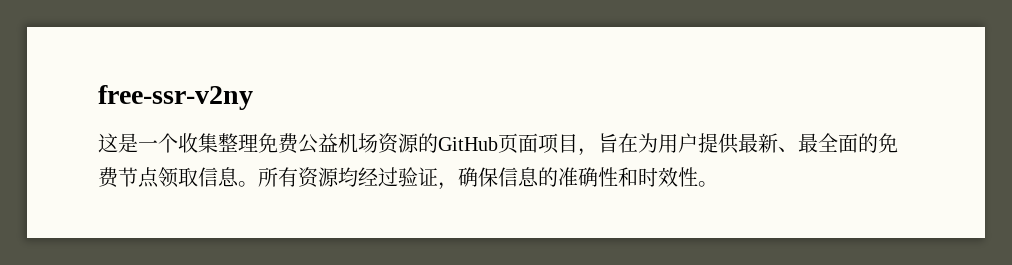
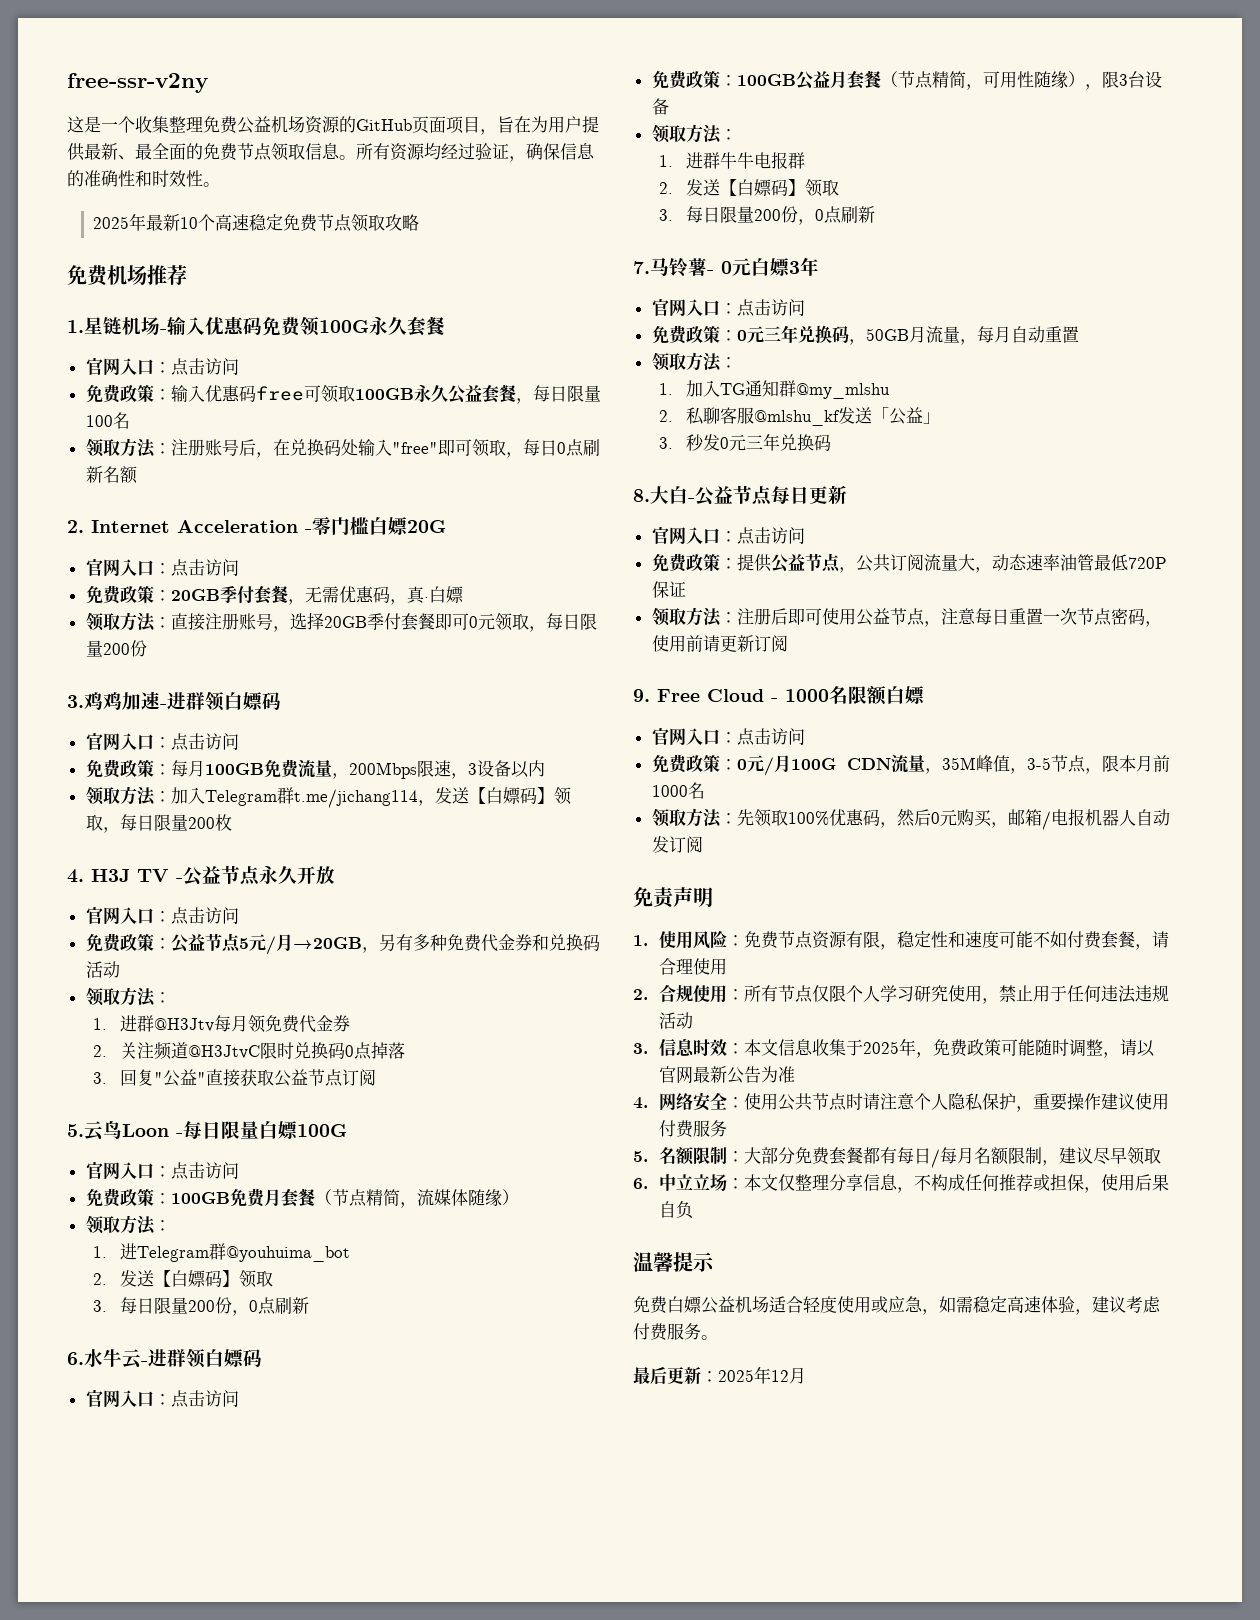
(718, 184) none -> [93,213,420,232] [67,265,187,286] [67,316,445,336] [85,358,239,376] [85,384,601,404] [85,412,130,429] [85,438,600,458] [85,466,138,484] [67,517,446,535] [85,559,239,577] [85,585,463,605] [85,612,597,632] [85,640,147,657] [67,691,281,711] [85,733,239,751] [85,759,545,779] [85,786,572,808] [85,814,232,833] [67,865,335,886] [85,907,239,925] [85,933,600,955] [85,961,120,978] [85,987,171,1007] [93,1015,350,1033] [93,1042,405,1060] [93,1069,376,1087] [67,1120,347,1141] [85,1162,239,1180] [85,1188,519,1208] [85,1215,171,1235] [93,1243,350,1262] [93,1270,273,1288] [93,1297,309,1316] [67,1348,262,1369] [85,1390,239,1408] [651,70,1162,90] [651,98,669,115] [651,124,737,144] [659,152,805,169] [659,179,839,197] [659,206,875,225] [633,257,819,277] [651,299,805,317] [651,325,1079,345] [651,352,737,372] [659,380,890,399] [659,407,940,426] [659,433,831,451] [633,485,847,506] [651,527,805,545] [651,553,1167,573] [651,581,686,598] [651,607,1162,627] [651,635,788,652] [633,686,925,705] [651,728,805,746] [651,754,1170,776] [651,782,705,799] [651,808,1170,830] [651,836,703,853] [633,887,713,909] [633,930,1170,950] [659,958,728,975] [633,984,1170,1004] [659,1012,694,1029] [633,1038,1156,1058] [659,1066,796,1084] [633,1092,1170,1112] [659,1120,728,1138] [633,1146,1162,1168] [633,1174,1170,1193] [659,1201,694,1219] [633,1252,715,1272] [633,1296,1161,1315] [633,1323,718,1341] [633,1366,806,1385] // 2025年最新10个高速稳定免费节点领取攻略 // 免费机场推荐 // 1.星链机场-输入优惠码免费领100G永久套餐 // 官网入口：点击访问 // 免费政策：输入优惠码free可领取100GB永久公益套餐，每日限量100名 // 领取方法：注册账号后，在兑换码处输入"free"即可领取，每日0点刷新名额 // 2. Internet Acceleration -零门槛白嫖20G // 官网入口：点击访问 // 免费政策：20GB季付套餐，无需优惠码，真·白嫖 // 领取方法：直接注册账号，选择20GB季付套餐即可0元领取，每日限量200份 // 3.鸡鸡加速-进群领白嫖码 // 官网入口：点击访问 // 免费政策：每月100GB免费流量，200Mbps限速，3设备以内 // 领取方法：加入Telegram群t.me/jichang114，发送【白嫖码】领取，每日限量200枚 // 4. H3J TV -公益节点永久开放 // 官网入口：点击访问 // 免费政策：公益节点5元/月→20GB，另有多种免费代金券和兑换码活动 // 领取方法： // 1.进群@H3Jtv每月领免费代金券 // 2.关注频道@H3JtvC限时兑换码0点掉落 // 3.回复"公益"直接获取公益节点订阅 // 5.云鸟Loon -每日限量白嫖100G // 官网入口：点击访问 // 免费政策：100GB免费月套餐（节点精简，流媒体随缘） // 领取方法： // 1.进Telegram群@youhuima_bot // 2.发送【白嫖码】领取 // 3.每日限量200份，0点刷新 // 6.水牛云-进群领白嫖码 // 官网入口：点击访问 // 免费政策：100GB公益月套餐（节点精简，可用性随缘），限3台设备 // 领取方法： // 1.进群牛牛电报群 // 2.发送【白嫖码】领取 // 3.每日限量200份，0点刷新 // 7.马铃薯- 0元白嫖3年 // 官网入口：点击访问 // 免费政策：0元三年兑换码，50GB月流量，每月自动重置 // 领取方法： // 1.加入TG通知群@my_mlshu // 2.私聊客服@mlshu_kf发送「公益」 // 3.秒发0元三年兑换码 // 8.大白-公益节点每日更新 // 官网入口：点击访问 // 免费政策：提供公益节点，公共订阅流量大，动态速率油管最低720P保证 // 领取方法：注册后即可使用公益节点，注意每日重置一次节点密码，使用前请更新订阅 // 9. Free Cloud - 1000名限额白嫖 // 官网入口：点击访问 // 免费政策：0元/月100G CDN流量，35M峰值，3-5节点，限本月前1000名 // 领取方法：先领取100%优惠码，然后0元购买，邮箱/电报机器人自动发订阅 // 免责声明 // 1.使用风险：免费节点资源有限，稳定性和速度可能不如付费套餐，请合理使用 // 2.合规使用：所有节点仅限个人学习研究使用，禁止用于任何违法违规活动 // 3.信息时效：本文信息收集于2025年，免费政策可能随时调整，请以官网最新公告为准 // 4.网络安全：使用公共节点时请注意个人隐私保护，重要操作建议使用付费服务 // 5.名额限制：大部分免费套餐都有每日/每月名额限制，建议尽早领取 // 6.中立立场：本文仅整理分享信息，不构成任何推荐或担保，使用后果自负 // 温馨提示 // 免费白嫖公益机场适合轻度使用或应急，如需稳定高速体验，建议考虑付费服务。 // 最后更新：2025年12月

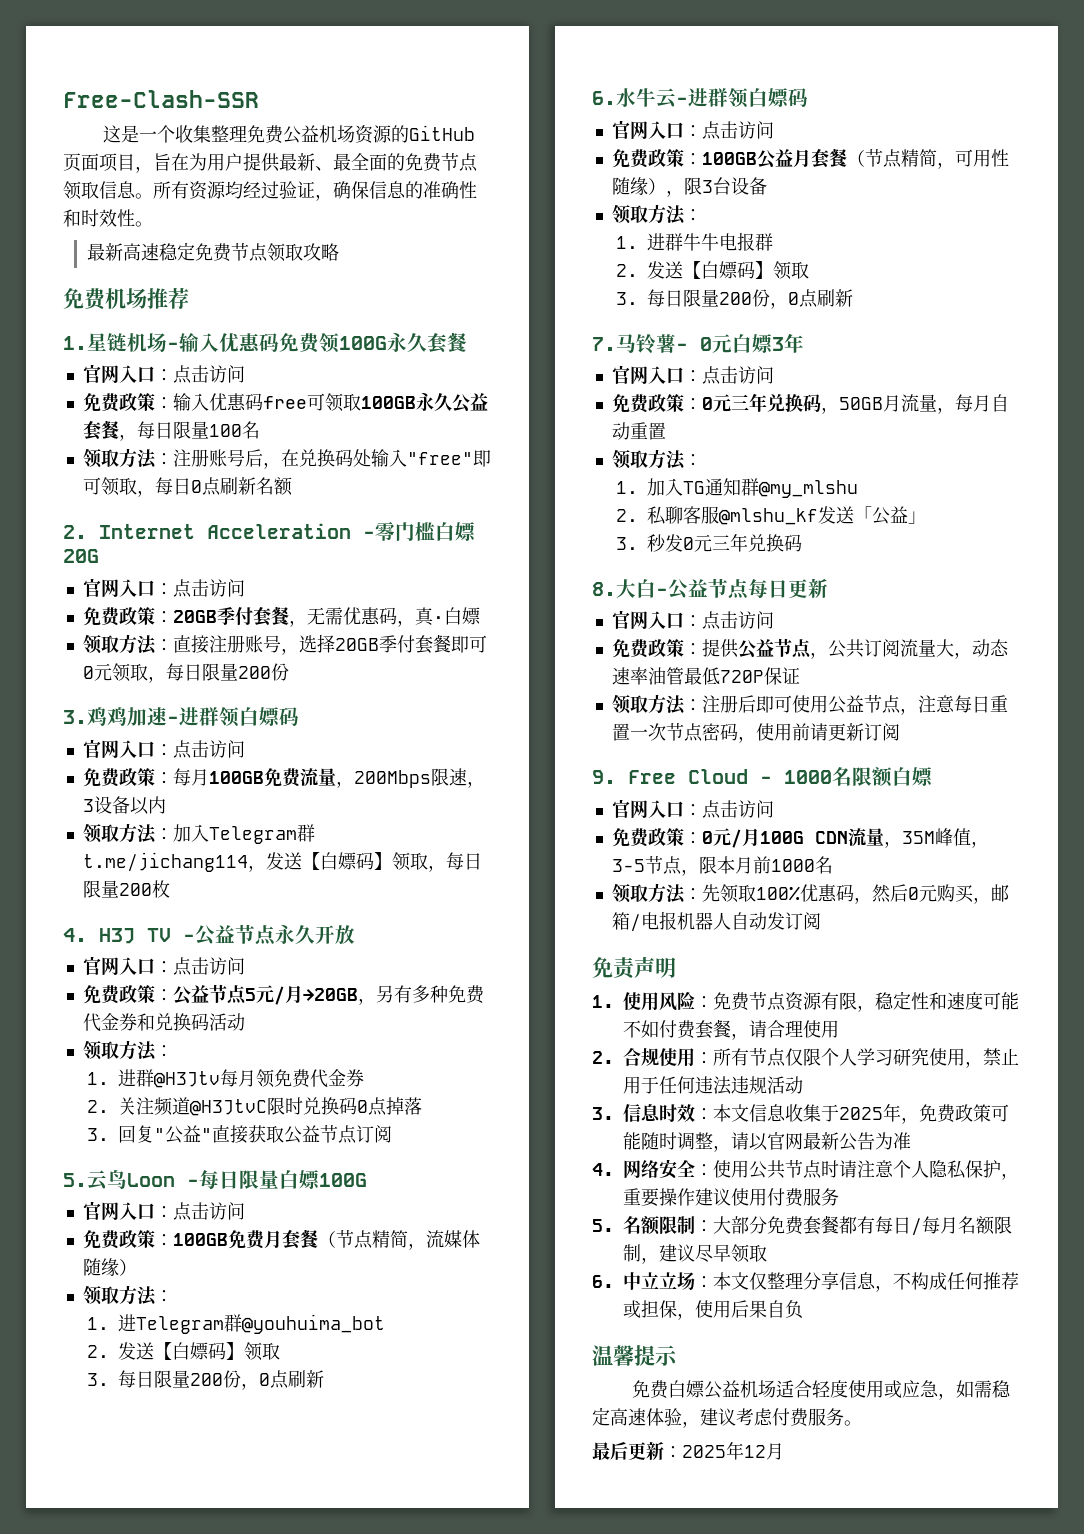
[67,73,208,93] free-ssr-v2ny -> [63,90,259,108] Free-Clash-SSR
[93,213,216,231] 2025年最新10个 -> [86,243,123,261] 最新

